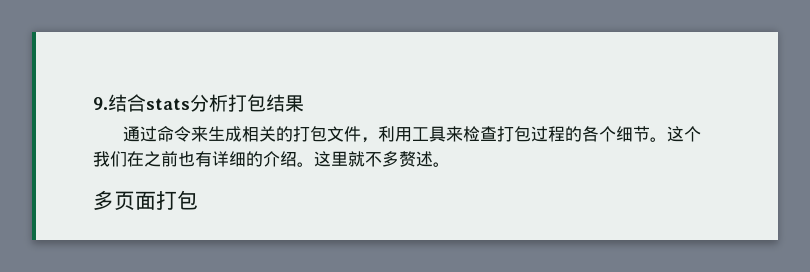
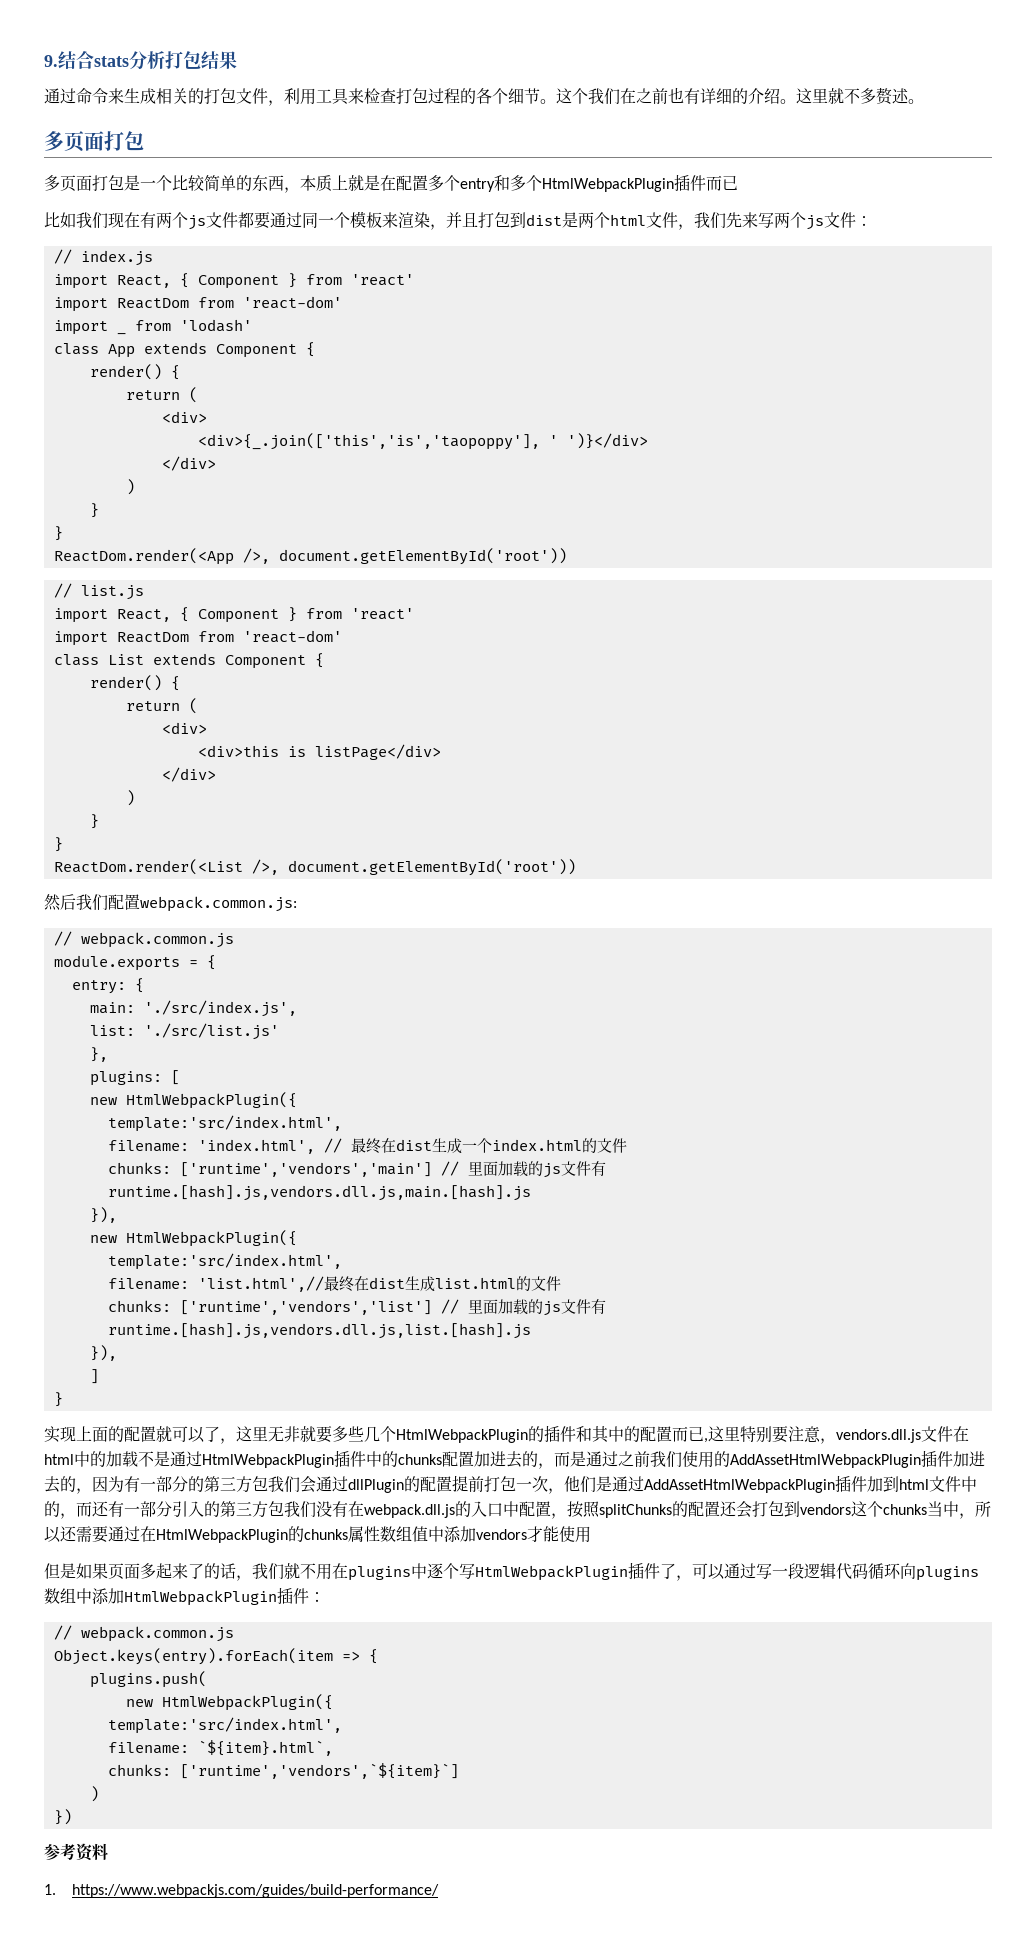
(198, 200) none -> [44,174,738,193] [44,211,872,230] [53,249,153,266] [53,273,414,289] [53,296,342,312] [53,320,126,335] [134,319,252,332] [53,342,315,358] [89,364,180,380] [125,387,198,403] [161,411,207,423] [197,433,648,450] [161,456,216,471] [125,479,135,495] [89,503,99,518] [53,526,63,541] [53,548,567,565] [53,583,144,600] [53,607,414,623] [53,630,342,646] [53,653,324,669] [89,675,180,691] [125,698,198,714] [161,722,207,734] [197,744,441,760] [161,767,216,782] [125,790,135,806] [89,814,99,829] [53,837,63,852] [53,859,576,876] [44,894,297,912] [53,931,234,948] [53,955,216,971] [71,978,144,994] [89,1000,297,1017] [89,1023,279,1040] [89,1047,108,1062] [89,1070,180,1086] [89,1092,297,1109] [107,1115,342,1132] [107,1138,627,1154] [107,1161,606,1178] [107,1185,531,1201] [89,1207,117,1223] [89,1230,297,1247] [107,1253,342,1270] [107,1276,561,1292] [107,1299,606,1316] [107,1323,531,1339] [89,1345,117,1361] [89,1369,99,1384] [53,1392,63,1407] [44,1425,969,1444] [44,1450,985,1469] [44,1475,977,1494] [44,1501,991,1519] [44,1526,591,1543] [44,1562,979,1581] [44,1587,325,1606] [53,1625,234,1642] [53,1648,378,1665] [89,1671,207,1688] [125,1694,333,1711] [107,1717,342,1734] [107,1740,333,1756] [107,1763,459,1779] [89,1786,99,1802] [53,1809,72,1825] [44,1843,108,1861] [44,1884,439,1898] // 多页面打包是一个比较简单的东西，本质上就是在配置多个entry和多个HtmlWebpackPlugin插件而已 // 比如我们现在有两个js文件都要通过同一个模板来渲染，并且打包到dist是两个html文件，我们先来写两个js文件： // // index.js // import React, { Component } from 'react' // import ReactDom from 'react-dom' // import _ from 'lodash' // class App extends Component { // render() { // return ( // <div> // <div>{_.join(['this','is','taopoppy'], ' ')}</div> // </div> // ) // } // } // ReactDom.render(<App />, document.getElementById('root')) // // list.js // import React, { Component } from 'react' // import ReactDom from 'react-dom' // class List extends Component { // render() { // return ( // <div> // <div>this is listPage</div> // </div> // ) // } // } // ReactDom.render(<List />, document.getElementById('root')) // 然后我们配置webpack.common.js: // // webpack.common.js // module.exports = { // entry: { // main: './src/index.js', // list: './src/list.js' // }, // plugins: [ // new HtmlWebpackPlugin({ // template:'src/index.html', // filename: 'index.html', // 最终在dist生成一个index.html的文件 // chunks: ['runtime','vendors','main'] // 里面加载的js文件有runtime.[hash].js,vendors.dll.js,main.[hash].js // }), // new HtmlWebpackPlugin({ // template:'src/index.html', // filename: 'list.html',//最终在dist生成list.html的文件 // chunks: ['runtime','vendors','list'] // 里面加载的js文件有runtime.[hash].js,vendors.dll.js,list.[hash].js // }), // ] // } // 实现上面的配置就可以了，这里无非就要多些几个HtmlWebpackPlugin的插件和其中的配置而已,这里特别要注意，vendors.dll.js文件在html中的加载不是通过HtmlWebpackPlugin插件中的chunks配置加进去的，而是通过之前我们使用的AddAssetHtmlWebpackPlugin插件加进去的，因为有一部分的第三方包我们会通过dllPlugin的配置提前打包一次，他们是通过AddAssetHtmlWebpackPlugin插件加到html文件中的，而还有一部分引入的第三方包我们没有在webpack.dll.js的入口中配置，按照splitChunks的配置还会打包到vendors这个chunks当中，所以还需要通过在HtmlWebpackPlugin的chunks属性数组值中添加vendors才能使用 // 但是如果页面多起来了的话，我们就不用在plugins中逐个写HtmlWebpackPlugin插件了，可以通过写一段逻辑代码循环向plugins数组中添加HtmlWebpackPlugin插件： // // webpack.common.js // Object.keys(entry).forEach(item => { // plugins.push( // new HtmlWebpackPlugin({ // template:'src/index.html', // filename: `${item}.html`, // chunks: ['runtime','vendors',`${item}`] // ) // }) // 参考资料 // 1. https://www.webpackjs.com/guides/build-performance/

